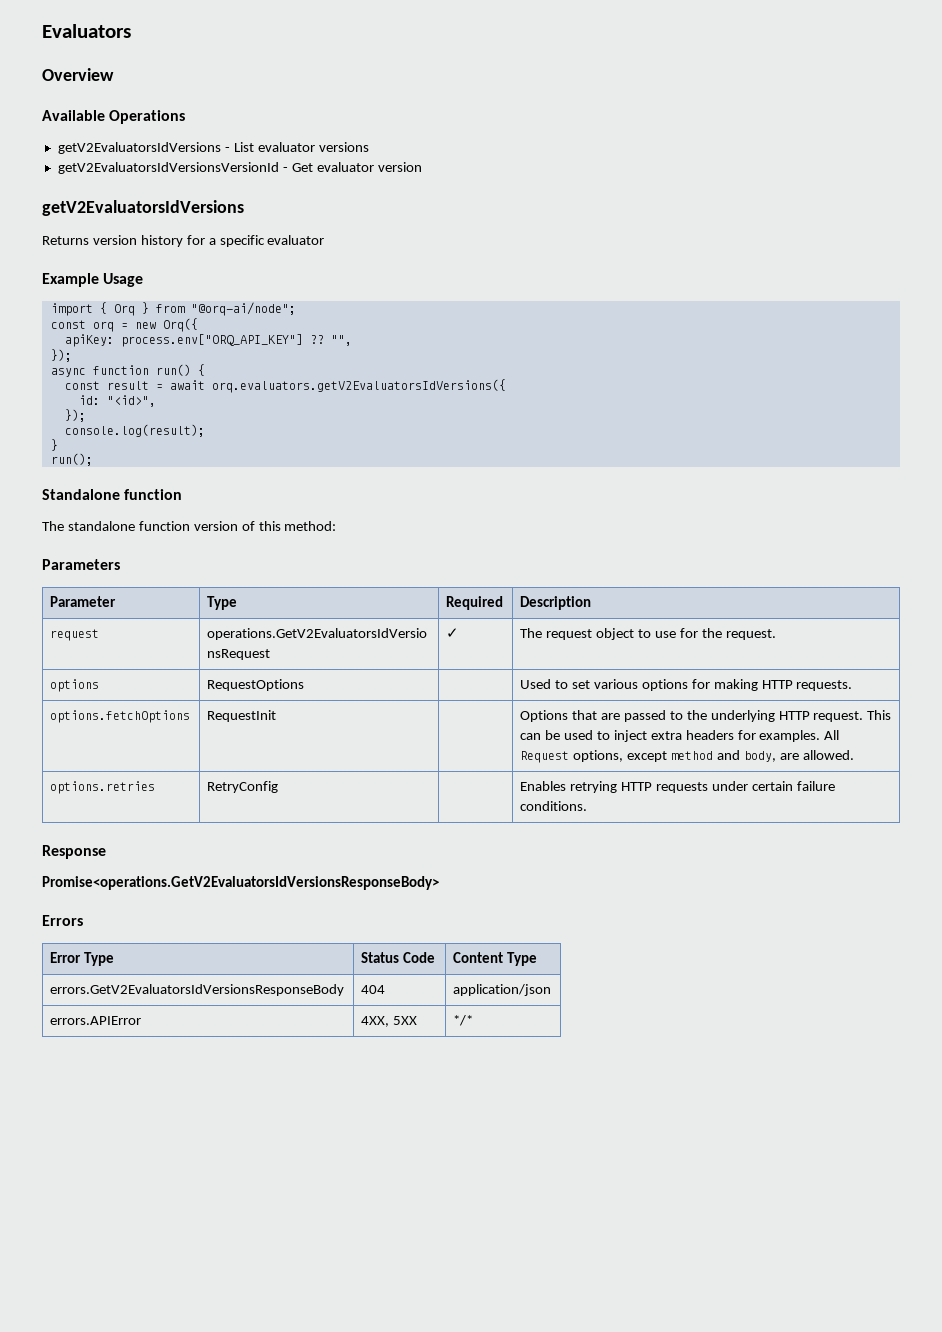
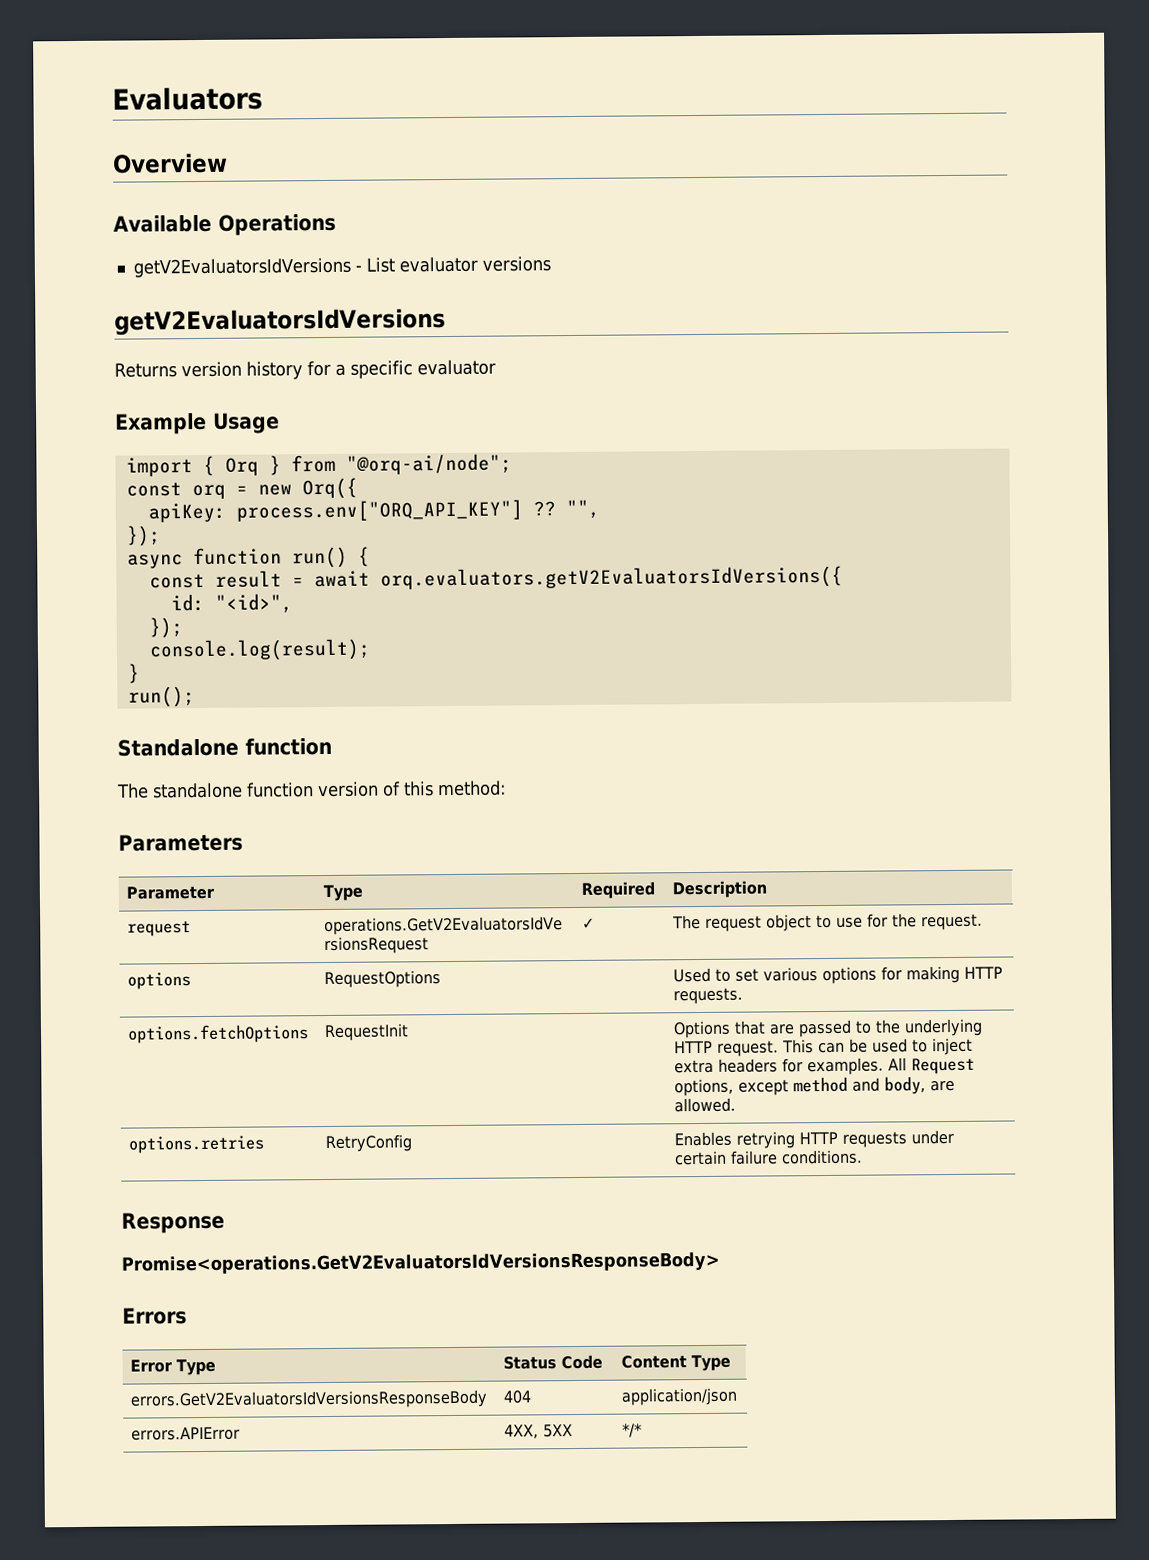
[57,162,422,174] // getV2EvaluatorsIdVersionsVersionId - Get evaluator version -> (551, 264) none

